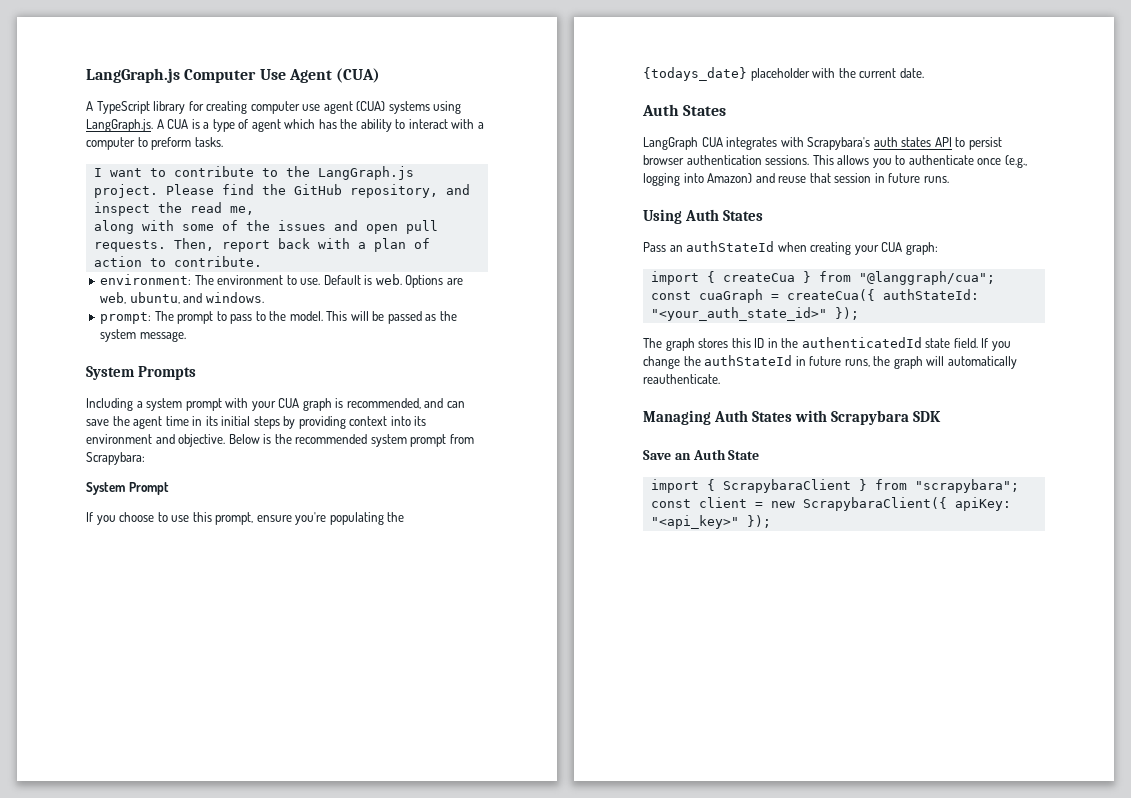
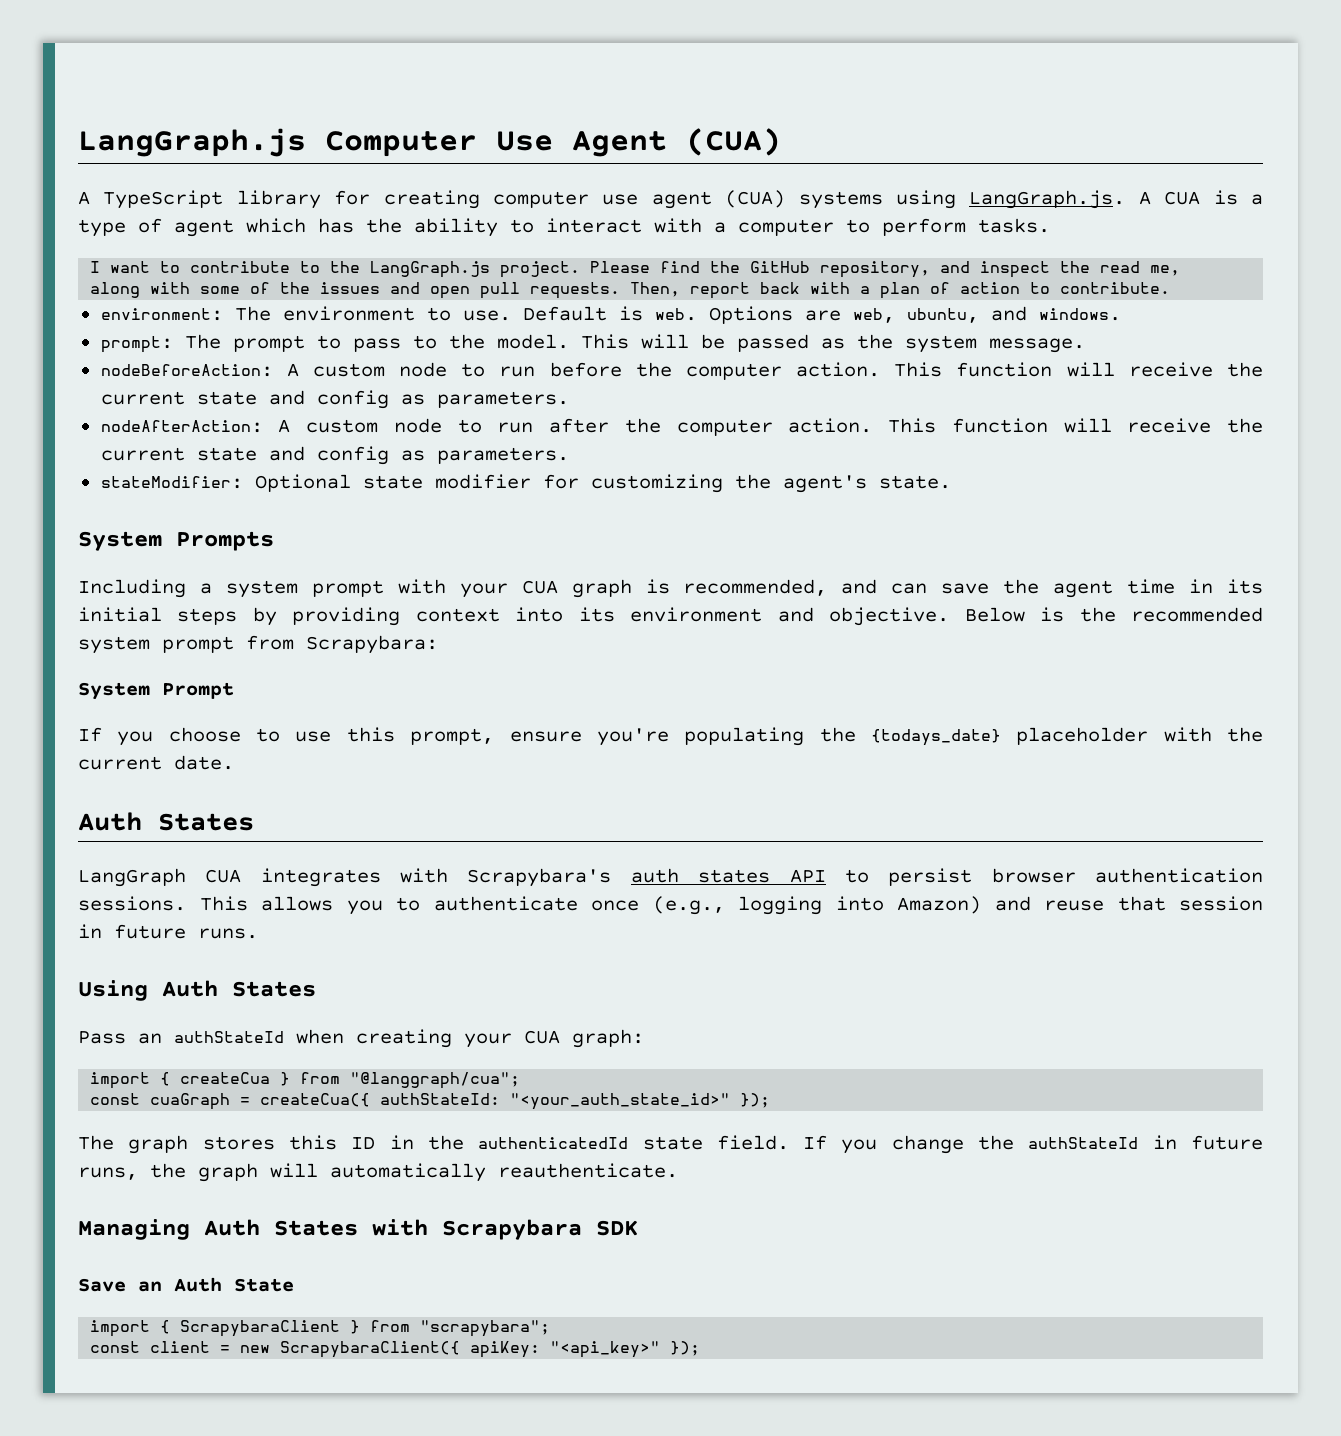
[151,137,192,150] preform -> [882,218,966,236] perform
(186, 336) none -> [100,362,1263,380] [100,390,569,409] [100,418,1264,436] [100,446,569,465] [100,474,951,493] // nodeBeforeAction: A custom node to run before the computer action. This function will receive the current state and config as parameters. // nodeAfterAction: A custom node to run after the computer action. This function will receive the current state and config as parameters. // stateModifier: Optional state modifier for customizing the agent's state.

